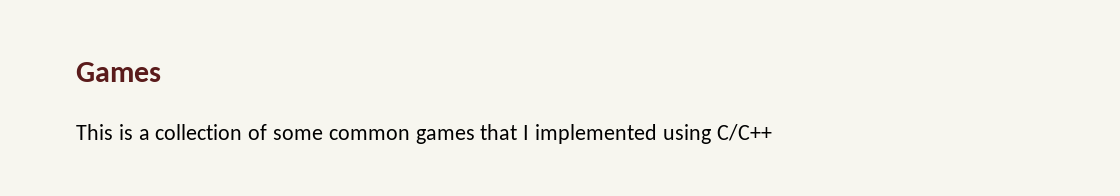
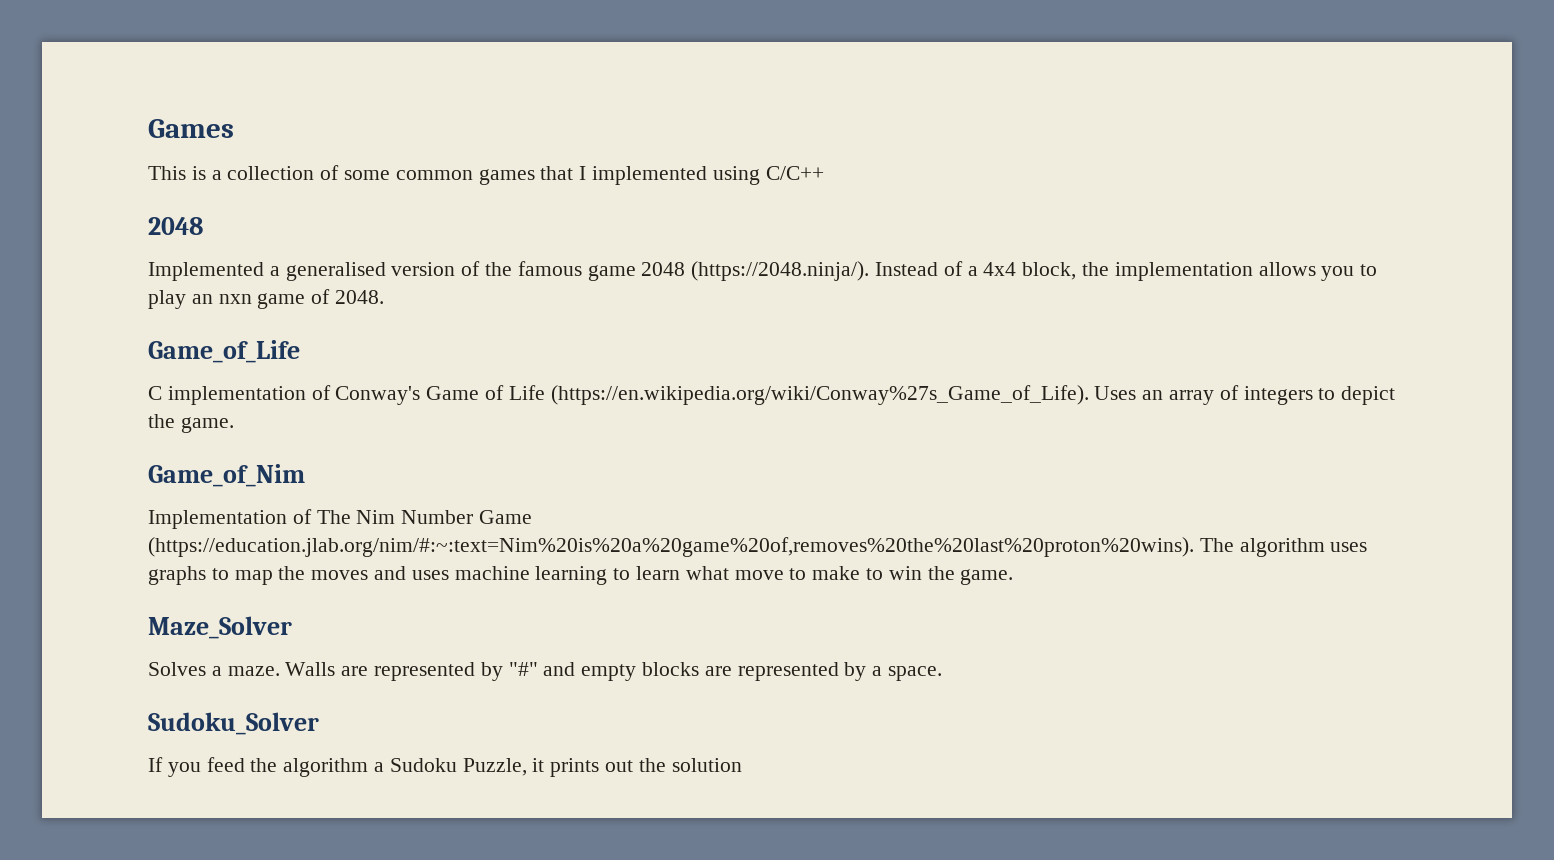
(772, 132) none -> [148,217,203,235] [148,261,1378,281] [148,289,385,309] [148,340,300,363] [148,385,1396,405] [148,414,234,433] [148,464,305,487] [148,509,533,529] [148,537,1368,557] [148,566,1014,585] [148,616,292,639] [148,662,943,681] [148,712,319,735] [148,757,742,777] // 2048 // Implemented a generalised version of the famous game 2048 (https://2048.ninja/). Instead of a 4x4 block, the implementation allows you to play an nxn game of 2048. // Game_of_Life // C implementation of Conway's Game of Life (https://en.wikipedia.org/wiki/Conway%27s_Game_of_Life). Uses an array of integers to depict the game. // Game_of_Nim // Implementation of The Nim Number Game (https://education.jlab.org/nim/#:~:text=Nim%20is%20a%20game%20of,removes%20the%20last%20proton%20wins). The algorithm uses graphs to map the moves and uses machine learning to learn what move to make to win the game. // Maze_Solver // Solves a maze. Walls are represented by "#" and empty blocks are represented by a space. // Sudoku_Solver // If you feed the algorithm a Sudoku Puzzle, it prints out the solution

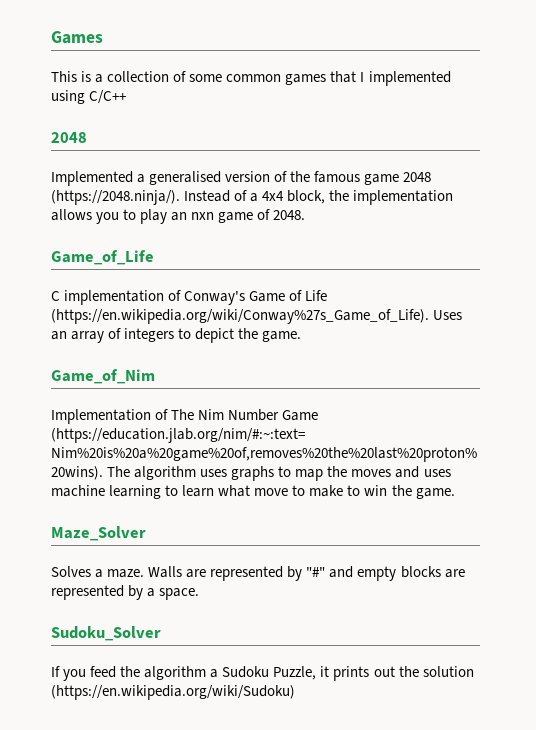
(742, 765) none -> [51,685,295,700] (https://en.wikipedia.org/wiki/Sudoku)

